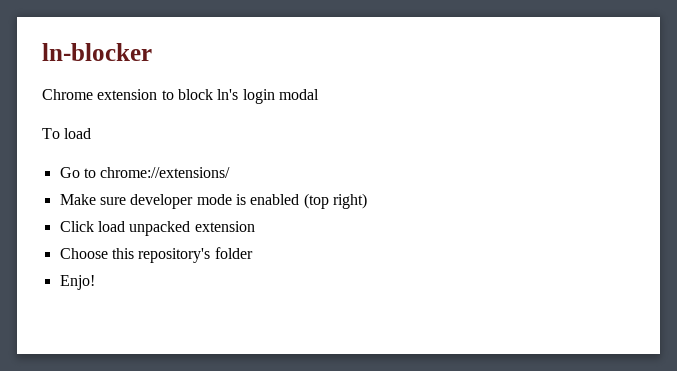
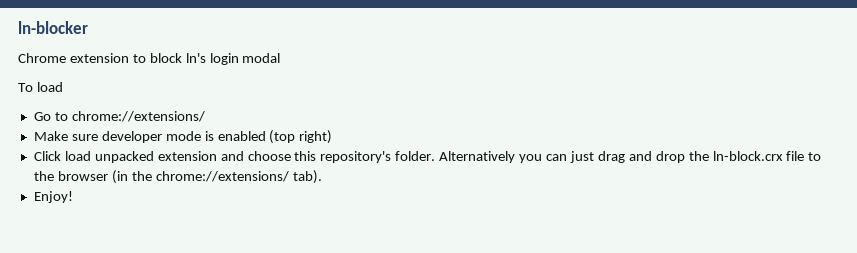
[59,247,253,263] [59,275,95,290] // Choose this repository's folder // Enjo! -> [220,151,822,163] [33,170,322,184] [33,191,73,203] and choose this repository's folder. Alternatively you can just drag and drop the ln-block.crx file to the browser (in the chrome://extensions/ tab). // Enjoy!

